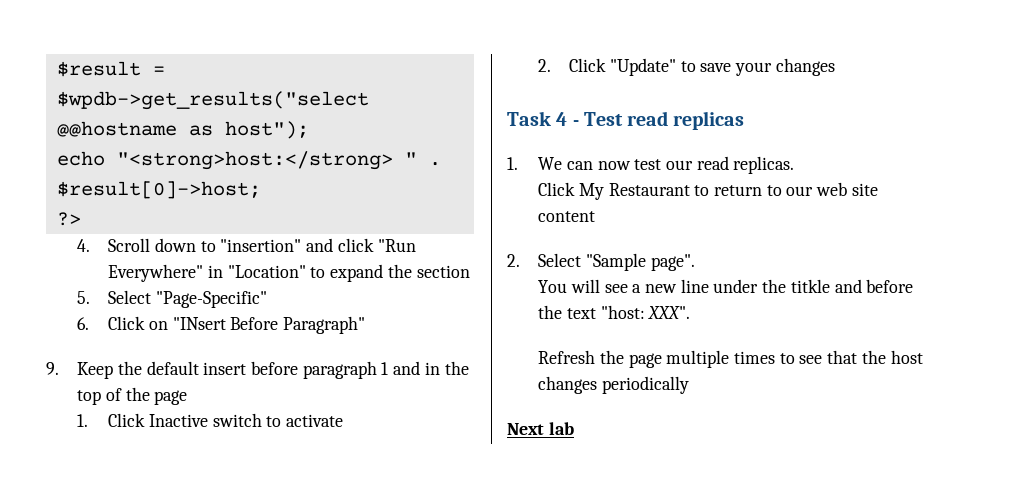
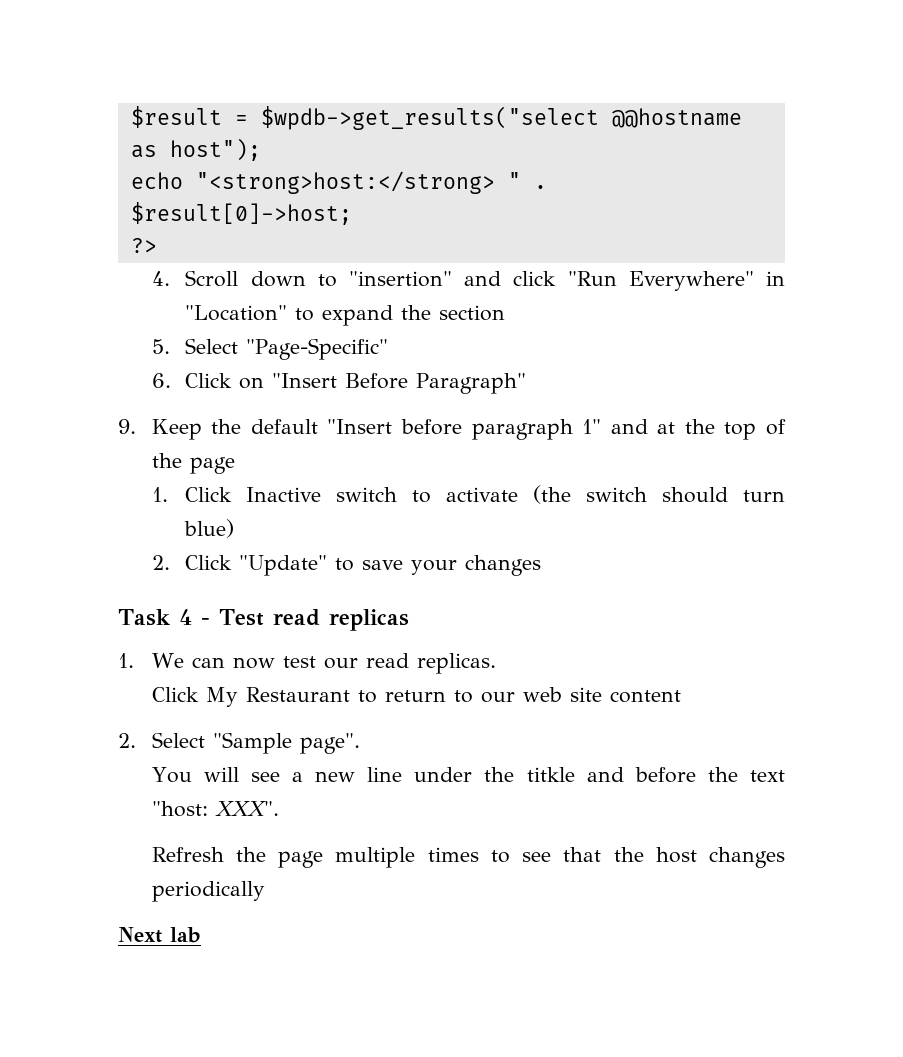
[172,317,226,330] "INsert -> [272,373,338,388] "Insert
[203,362,247,375] insert -> [327,419,393,434] "Insert
[381,361,440,375] 1 and in -> [582,419,676,434] 1" and at
(344, 420) none -> [533,485,785,504] [184,519,235,538] (the switch should turn blue)

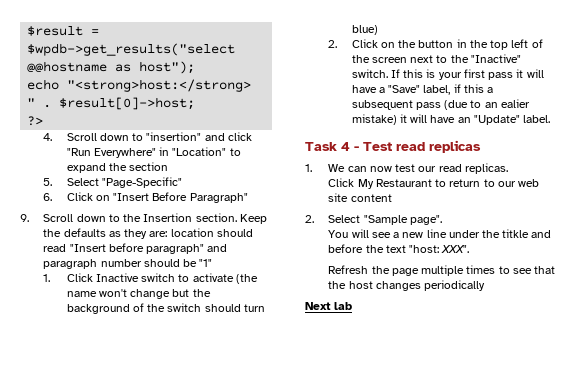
[151,419,786,440] [151,453,235,474] Keep the default "Insert before paragraph 1" and at the top of the page -> [43,213,267,224] [43,228,253,239] [43,243,228,254] [43,259,213,269] Scroll down to the Insertion section. Keep the defaults as they are: location should read "Insert before paragraph" and paragraph number should be "1"
(572, 494) none -> [66,289,211,299] [66,303,166,314] name won't change but the background of the
[239,555,542,576] "Update" to save your changes -> [380,39,543,50] [351,54,521,63] [351,69,544,80] [351,84,494,95] [351,99,530,110] [351,114,551,125] on the button in the top left of the screen next to the "Inactive" switch. If this is your first pass it will have a "Save" label, if this a subsequent pass (due to an ealier mistake) it will have an "Update" label.

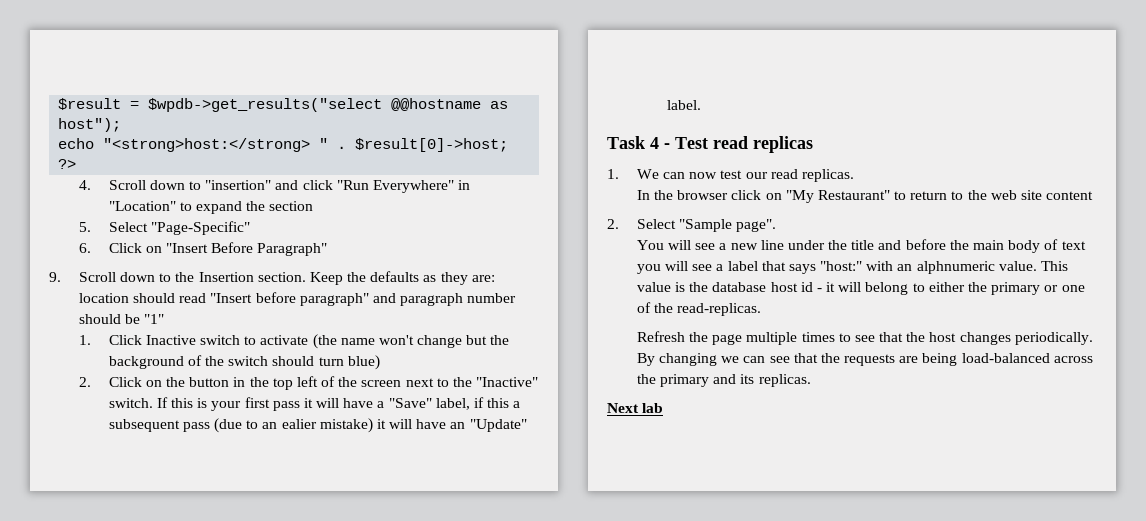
[328,178,432,189] Click My Restaurant -> [636,190,890,203] In the browser click on "My Restaurant"
[497,181,516,187] our -> [967,190,987,200] the
[502,229,530,238] titkle -> [851,240,875,250] title
[385,245,470,253] text "host: XXX". -> [973,239,1086,253] [636,261,1069,274] [636,282,1085,295] [636,302,762,316] main body of text you will see a label that says "host:" with an alphnumeric value. This value is the database host id - it will belong to either the primary or one of the read-replicas.
[424,280,486,291] periodically -> [1014,332,1093,345] [636,353,1093,366] [636,374,811,387] periodically. By changing we can see that the requests are being load-balanced across the primary and its replicas.

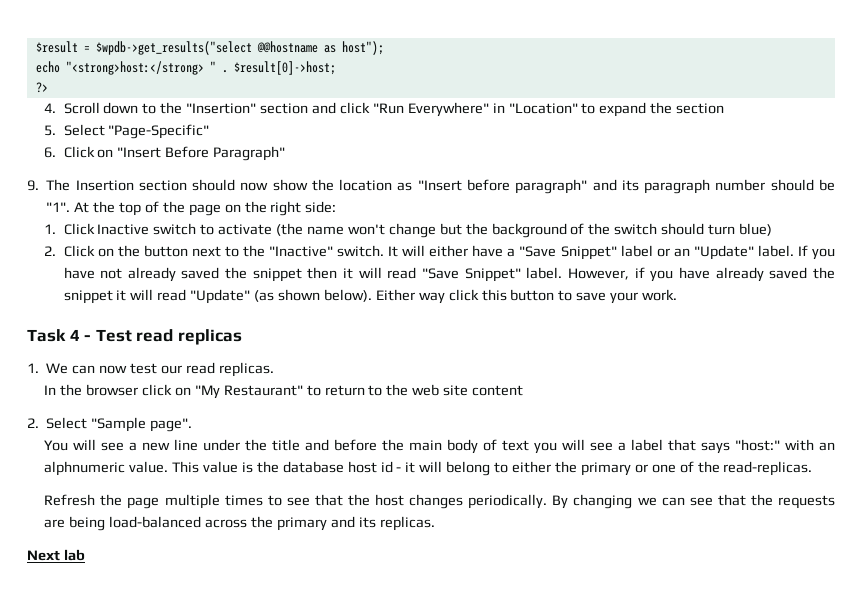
[205,180,272,190] "insertion" -> [160,102,309,114] the "Insertion" section
[78,271,495,285] [78,293,207,303] Scroll down to the Insertion section. Keep the defaults as they are: location should read -> [46,179,413,191] The Insertion section should now show the location as
(396, 298) none -> [621,180,639,191] its
[144,314,165,324] "1" -> [46,201,337,216] "1". At the top of the page on the right side:
[233,376,402,390] in the top left of the screen -> (188, 251) none
[156,397,521,411] [108,418,527,433] [666,100,701,110] If this is your first pass it will have a "Save" label, if this a subsequent pass (due to an ealier mistake) it will have an "Update" label. -> [388,245,836,260] [63,267,835,282] [63,289,678,304] It will either have a "Save Snippet" label or an "Update" label. If you have not already saved the snippet then it will read "Save Snippet" label. However, if you have already saved the snippet it will read "Update" (as shown below). Either way click this button to save your work.

